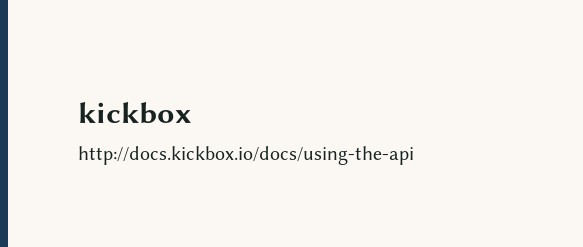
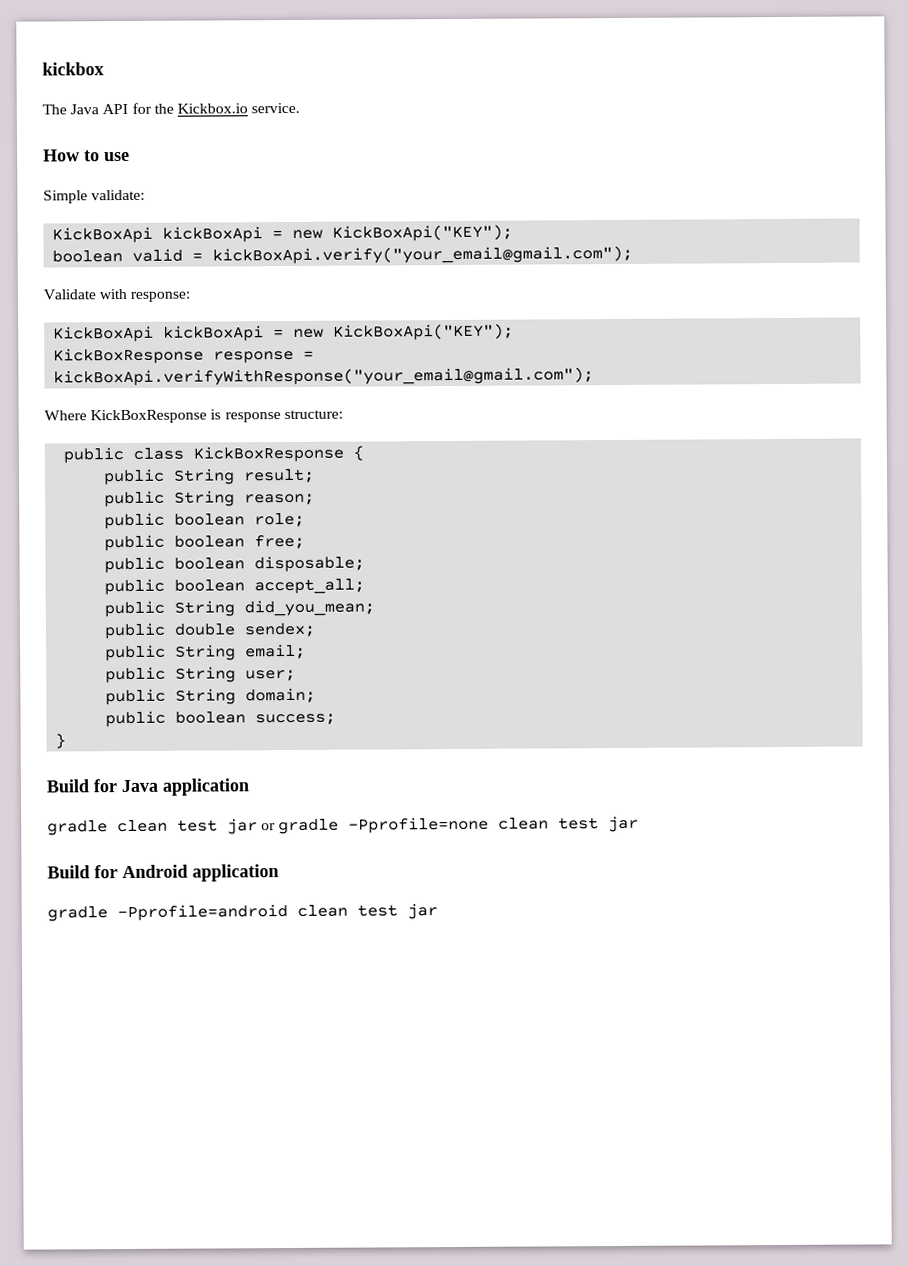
[78,146,414,165] http://docs.kickbox.io/docs/using-the-api -> [42,102,301,115] [43,149,130,162] [43,189,146,204] [52,224,514,244] [52,245,634,265] [43,288,191,302] [53,323,515,343] [53,347,315,365] [53,367,595,387] [44,409,343,424] [63,445,365,464] [103,468,316,486] [104,490,316,508] [104,512,306,530] [104,534,306,552] [104,555,366,574] [104,578,366,596] [104,599,376,618] [104,622,317,640] [105,643,307,662] [105,666,297,684] [105,687,317,706] [105,710,337,728] [55,733,67,749] [46,778,249,796] [47,815,640,836] [47,864,279,882] [47,903,438,922] The Java API for the Kickbox.io service. // How to use // Simple validate: // KickBoxApi kickBoxApi = new KickBoxApi("KEY"); // boolean valid = kickBoxApi.verify("your_email@gmail.com"); // Validate with response: // KickBoxApi kickBoxApi = new KickBoxApi("KEY"); // KickBoxResponse response = kickBoxApi.verifyWithResponse("your_email@gmail.com"); // Where KickBoxResponse is response structure: // public class KickBoxResponse { // public String result; // public String reason; // public boolean role; // public boolean free; // public boolean disposable; // public boolean accept_all; // public String did_you_mean; // public double sendex; // public String email; // public String user; // public String domain; // public boolean success; // } // Build for Java application // gradle clean test jar or gradle -Pprofile=none clean test jar // Build for Android application // gradle -Pprofile=android clean test jar

